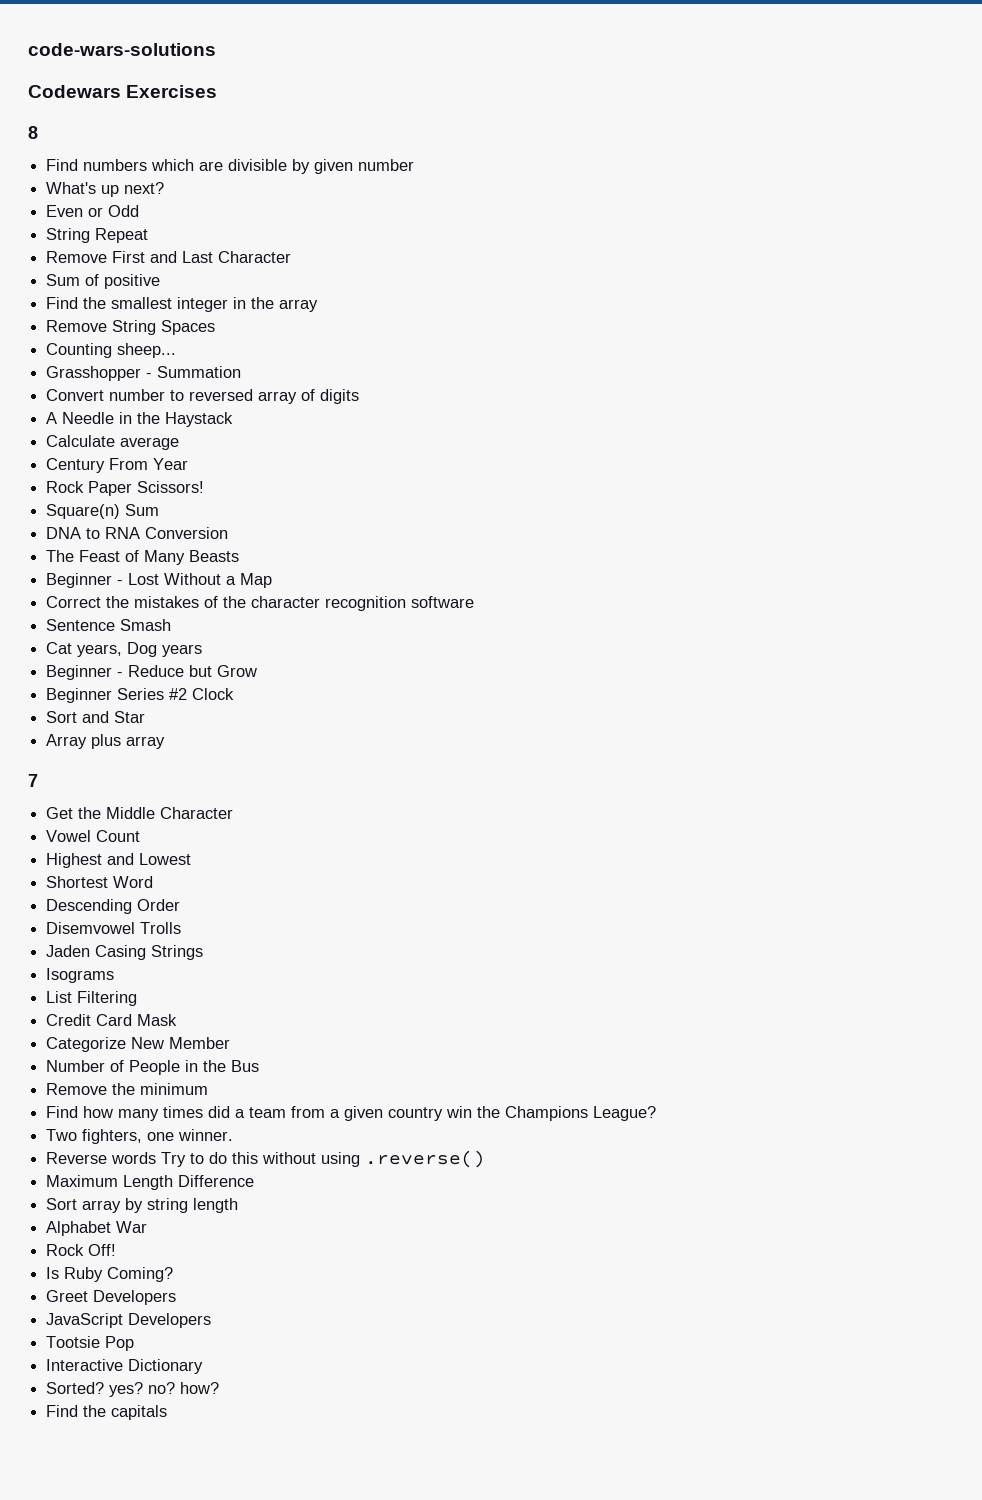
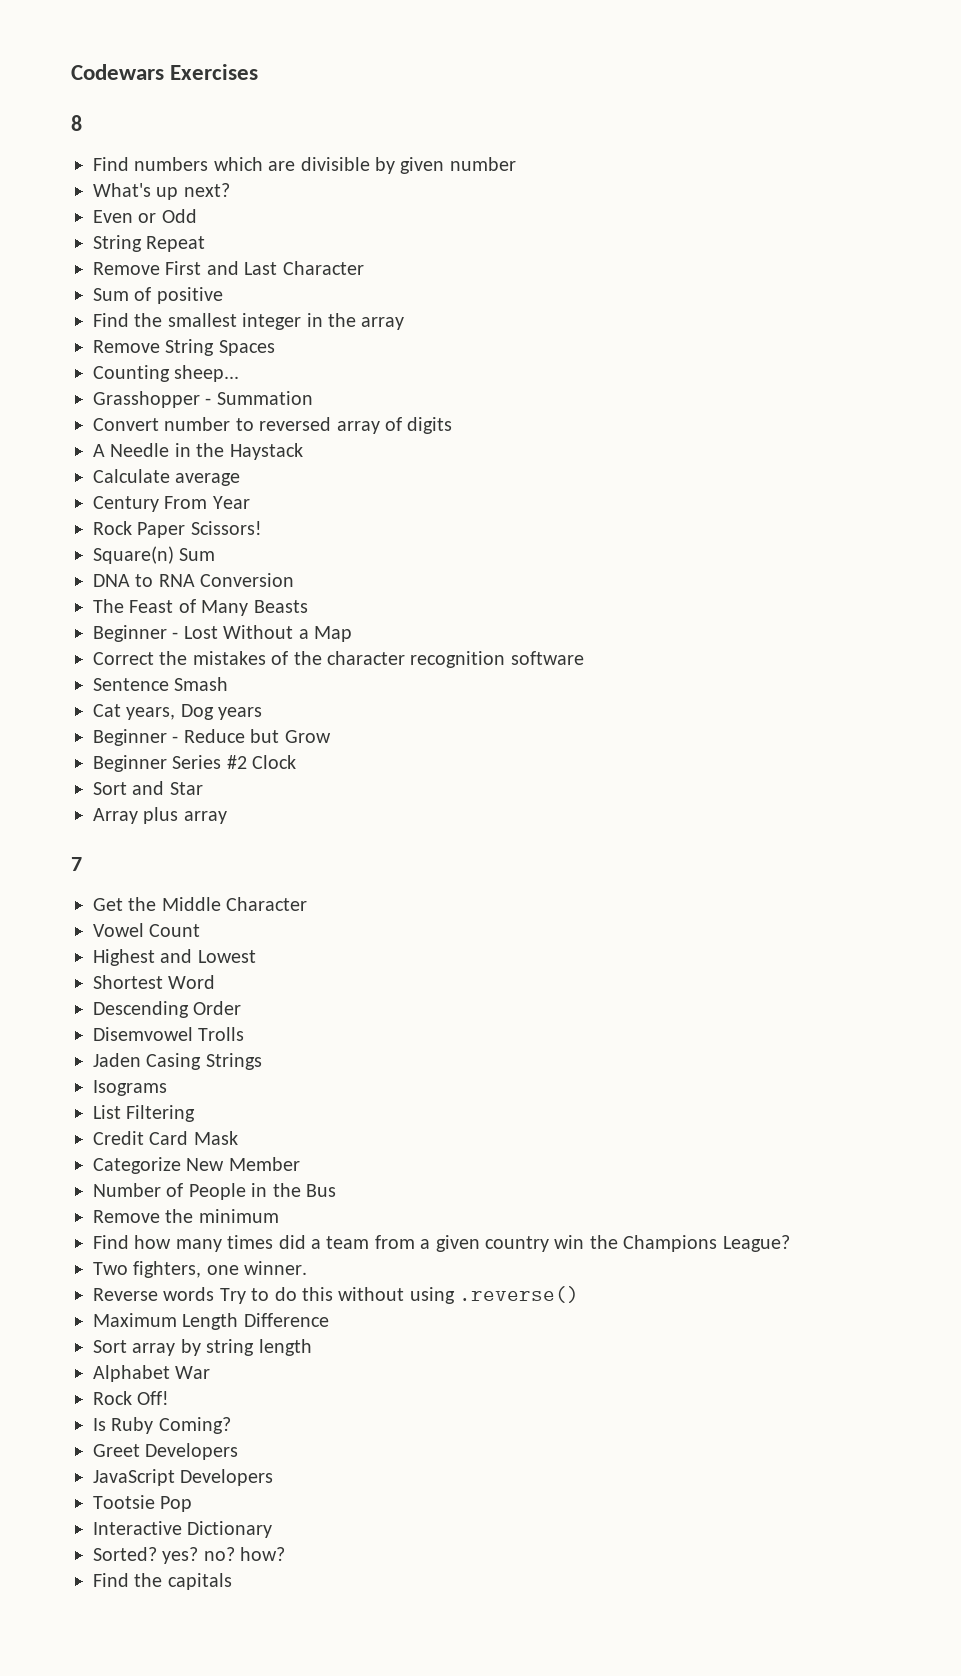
[28,43,216,56] code-wars-solutions // -> (71, 72) none

